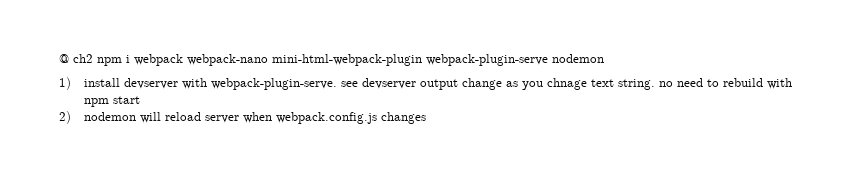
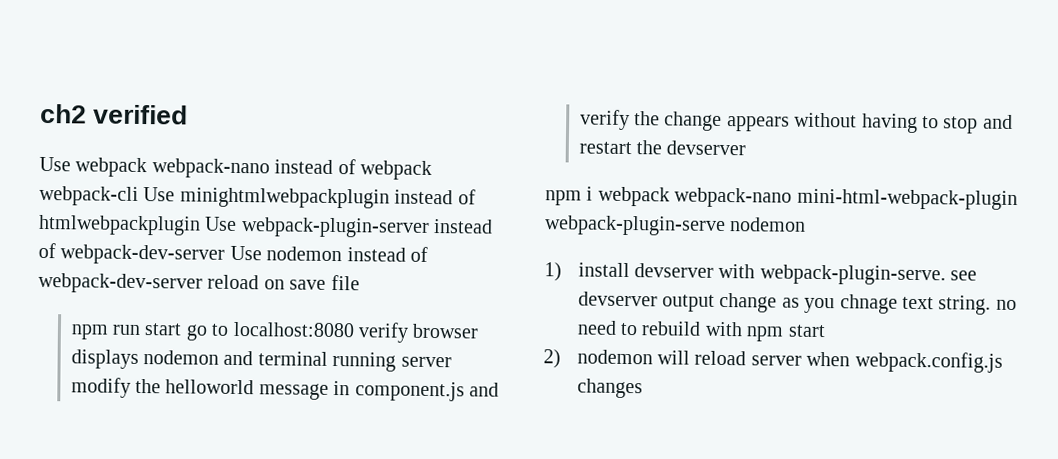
[59,54,93,63] @ ch2 -> [40,103,189,125] [39,156,432,180] [39,185,476,209] [38,214,494,238] [38,242,428,265] [38,272,360,294] [70,321,480,343] [70,349,452,372] [70,377,500,402] [579,109,1013,134] [578,140,747,156] ch2 verified // Use webpack webpack-nano instead of webpack webpack-cli Use minightmlwebpackplugin instead of htmlwebpackplugin Use webpack-plugin-server instead of webpack-dev-server Use nodemon instead of webpack-dev-server reload on save file // npm run start go to localhost:8080 verify browser displays nodemon and terminal running server modify the helloworld message in component.js and verify the change appears without having to stop and restart the devserver //

